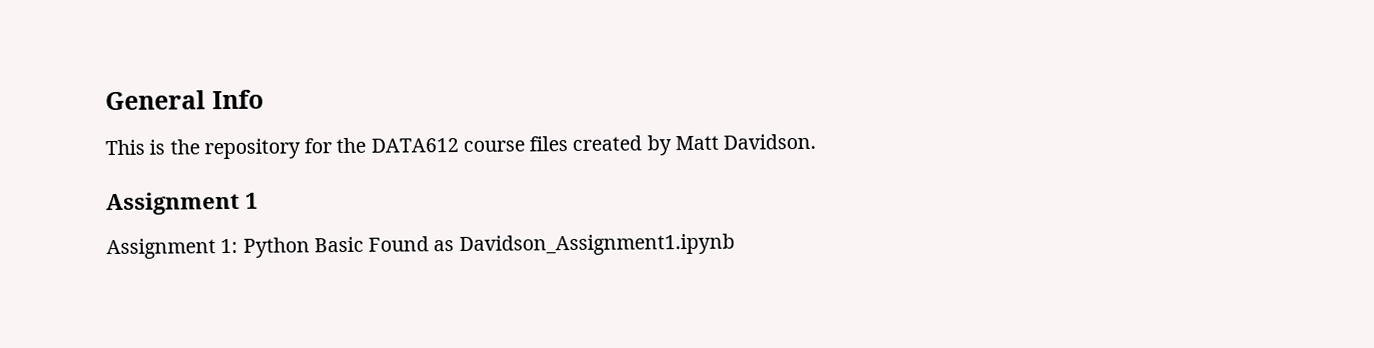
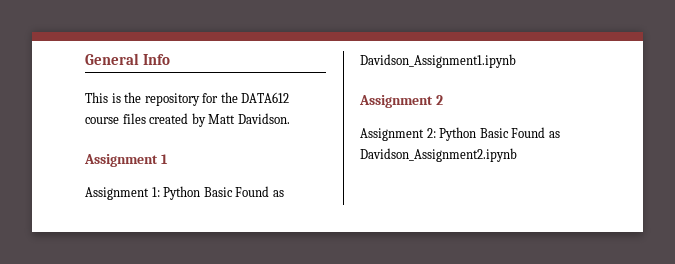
(735, 244) none -> [359,95,443,108] [360,127,560,141] [360,148,517,162] // Assignment 2 // Assignment 2: Python Basic Found as Davidson_Assignment2.ipynb

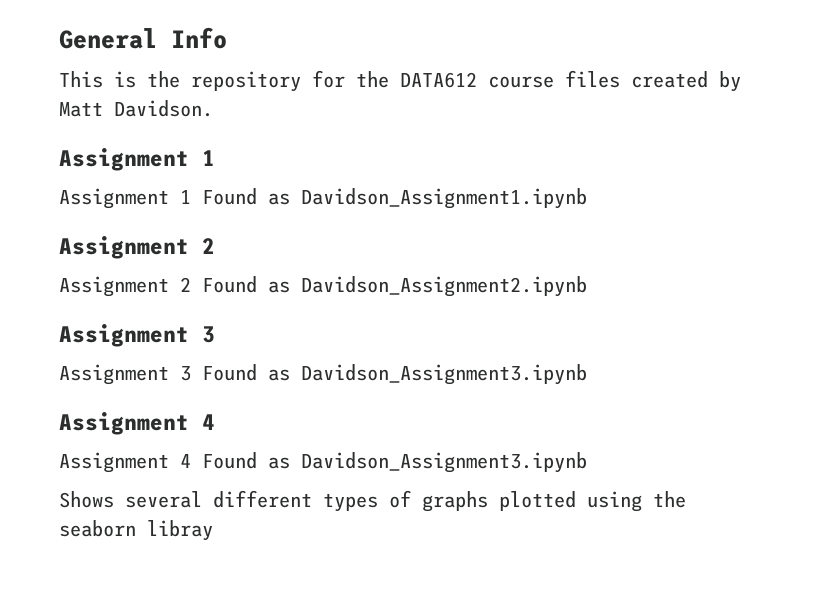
[151,186,233,200] 1: Python Basic -> [180,190,191,204] 1
[426,127,509,141] 2: Python Basic -> [180,277,191,292] 2
(517, 155) none -> [59,324,215,347] [59,364,587,385] [59,412,215,435] [59,452,587,473] [59,490,686,512] [59,520,213,541] // Assignment 3 // Assignment 3 Found as Davidson_Assignment3.ipynb // Assignment 4 // Assignment 4 Found as Davidson_Assignment3.ipynb // Shows several different types of graphs plotted using the seaborn libray

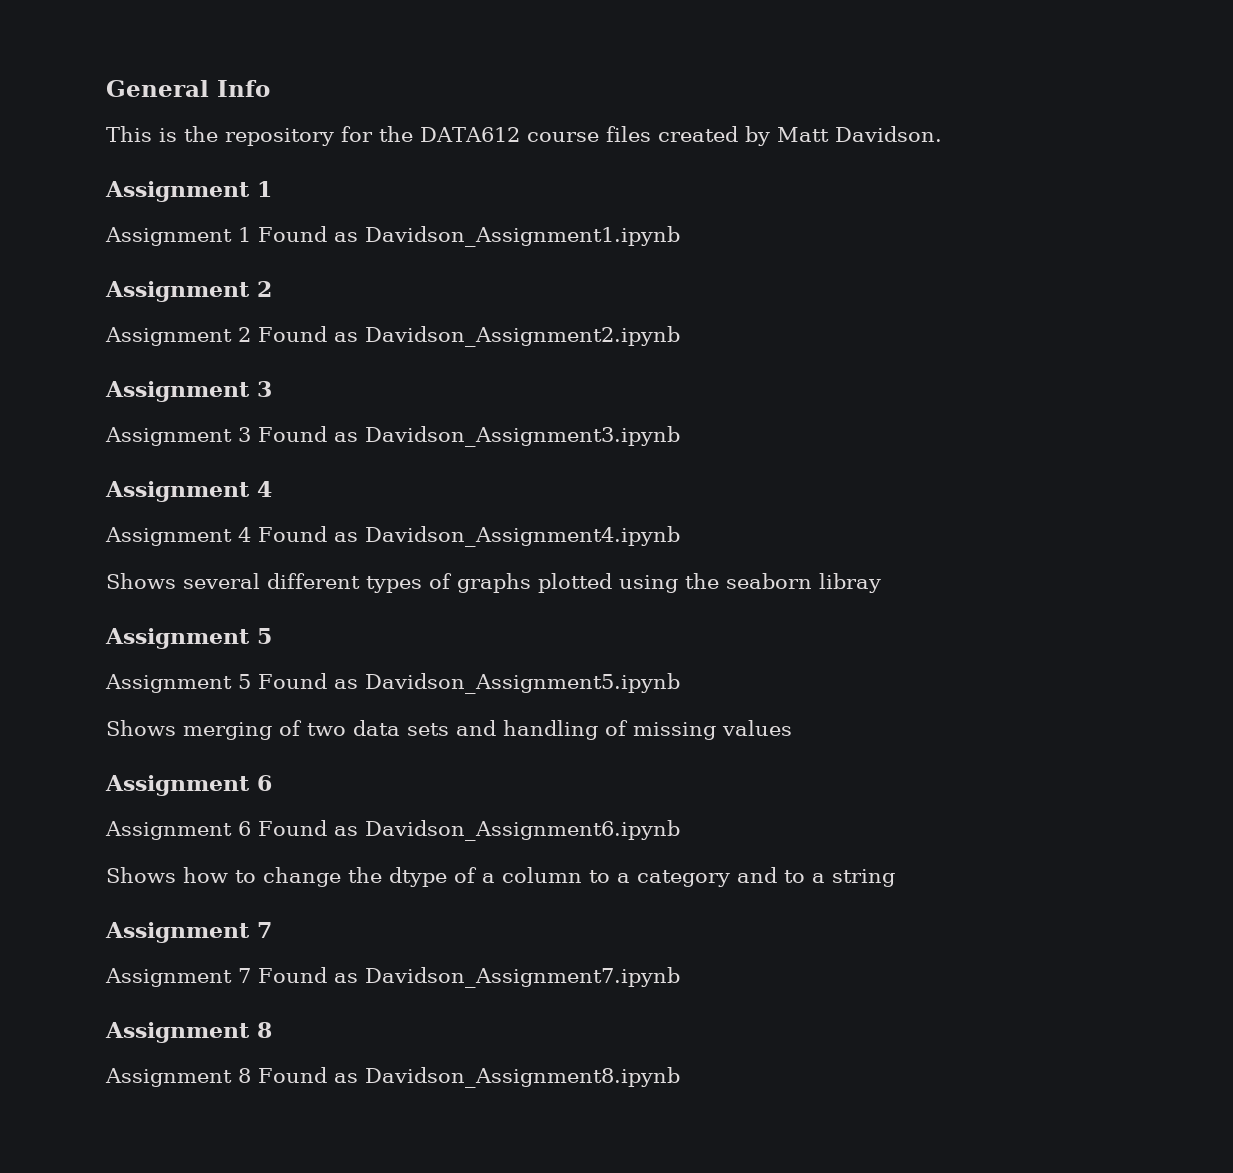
[301,452,587,473] Davidson_Assignment3.ipynb -> [364,526,680,547] Davidson_Assignment4.ipynb
(213, 530) none -> [105,628,272,649] [105,673,680,694] [106,720,792,740] [105,775,272,796] [105,820,680,841] [106,867,895,887] [105,922,272,943] [105,967,680,988] [105,1022,272,1043] [105,1067,680,1088] // Assignment 5 // Assignment 5 Found as Davidson_Assignment5.ipynb // Shows merging of two data sets and handling of missing values // Assignment 6 // Assignment 6 Found as Davidson_Assignment6.ipynb // Shows how to change the dtype of a column to a category and to a string // Assignment 7 // Assignment 7 Found as Davidson_Assignment7.ipynb // Assignment 8 // Assignment 8 Found as Davidson_Assignment8.ipynb

